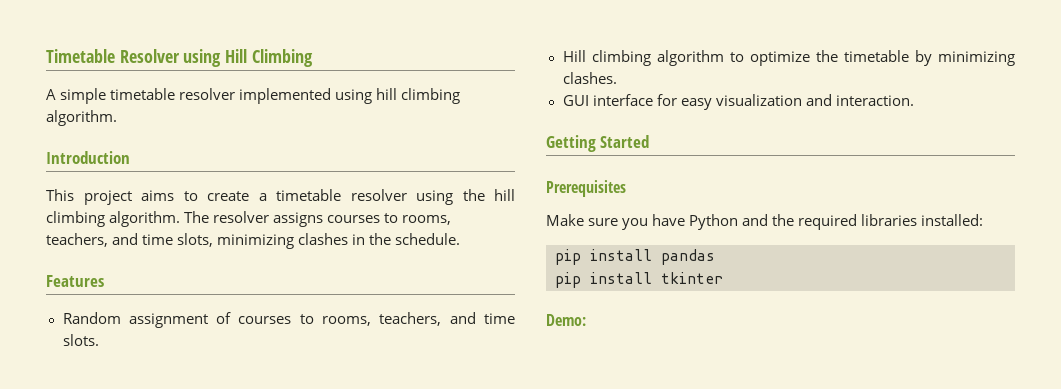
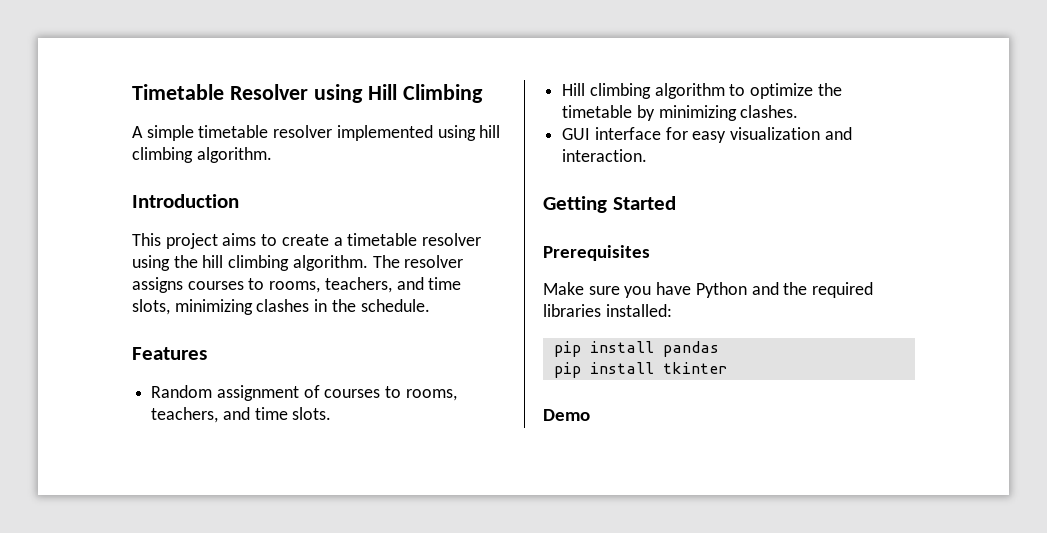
[546,314,586,326] Demo: -> [543,409,590,421] Demo

